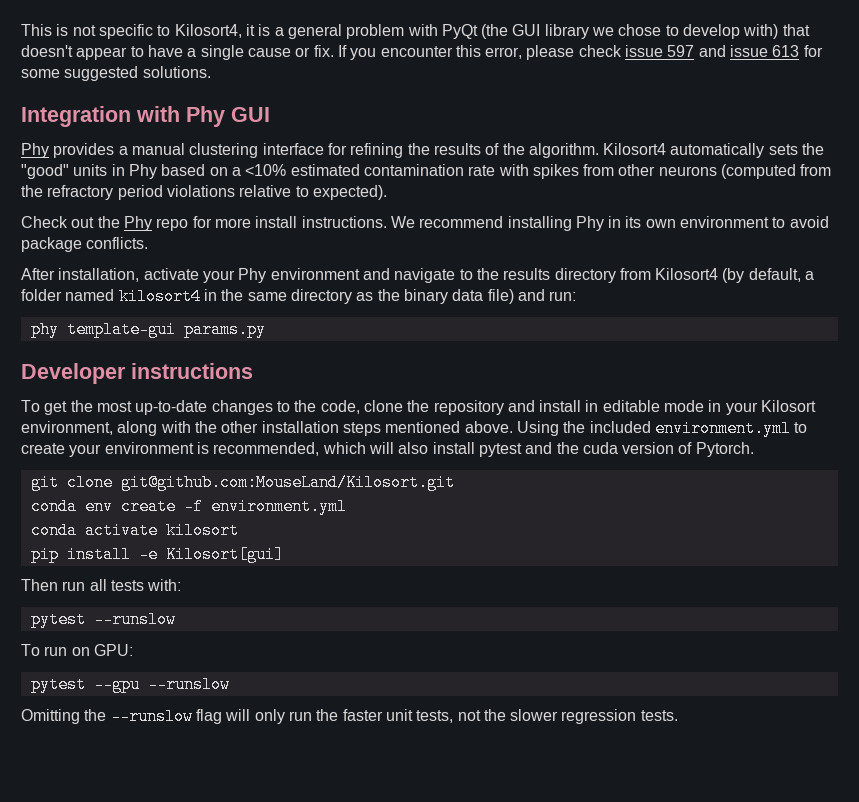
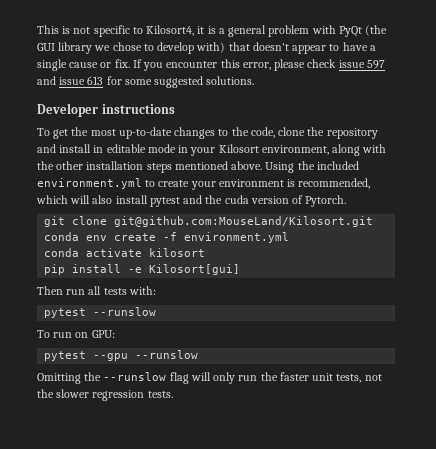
[21,106,270,127] [21,143,825,158] [21,164,832,179] [21,185,387,200] [21,216,829,231] [21,237,149,252] [21,268,815,283] [21,288,577,305] [30,321,266,338] // Integration with Phy GUI // Phy provides a manual clustering interface for refining the results of the algorithm. Kilosort4 automatically sets the "good" units in Phy based on a <10% estimated contamination rate with spikes from other neurons (computed from the refractory period violations relative to expected). // Check out the Phy repo for more install instructions. We recommend installing Phy in its own environment to avoid package conflicts. // After installation, activate your Phy environment and navigate to the results directory from Kilosort4 (by default, a folder named kilosort4 in the same directory as the binary data file) and run: // phy template-gui params.py -> (255, 80) none

